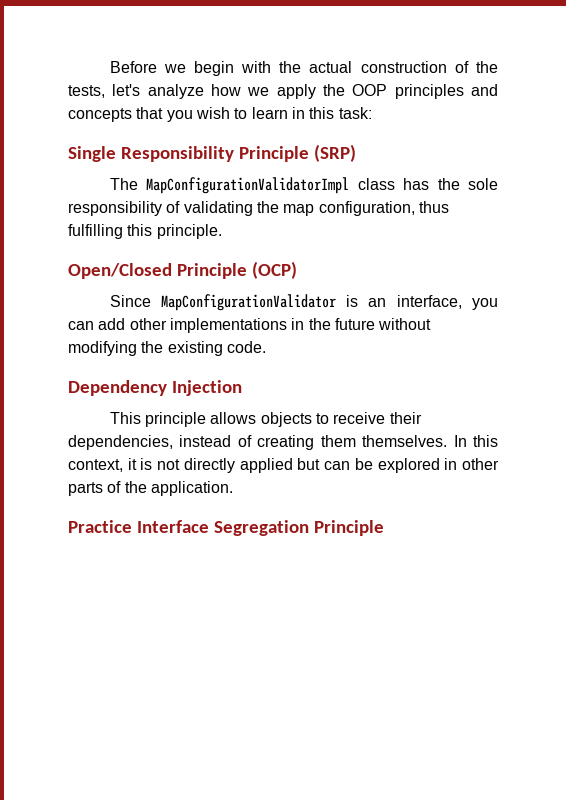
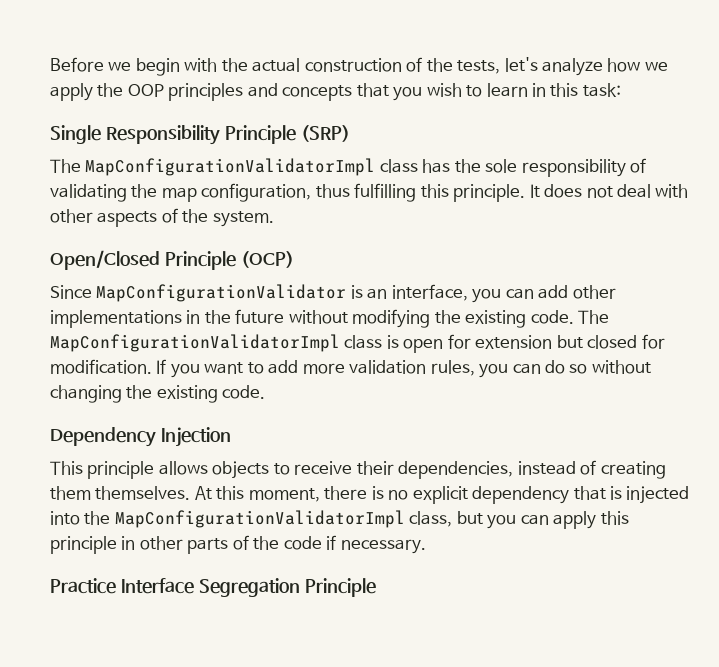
(222, 231) none -> [529,184,689,198] [50,208,274,227] It does not deal with other aspects of the system.
(266, 347) none -> [578,310,610,324] [50,334,665,353] [50,359,651,378] [50,385,266,403] The MapConfigurationValidatorImpl class is open for extension but closed for modification. If you want to add more validation rules, you can do so without changing the existing code.
[453,435,498,447] [68,458,440,473] In this context, it is not directly applied but can be explored -> [194,486,690,504] [50,510,629,529] [50,536,117,554] At this moment, there is no explicit dependency that is injected into the MapConfigurationValidatorImpl class, but you can apply this principle
[150,481,233,496] application. -> [283,535,426,554] code if necessary.

